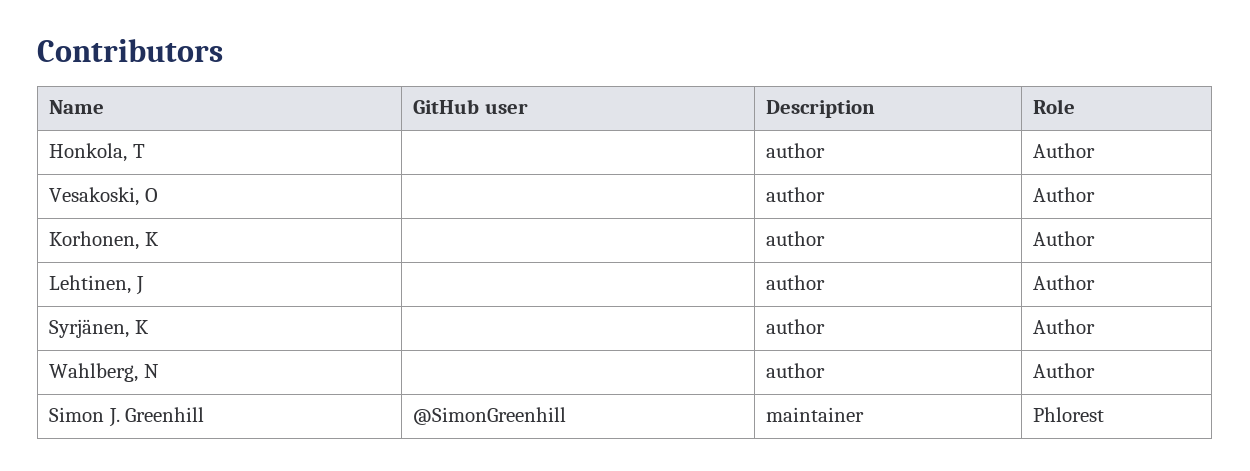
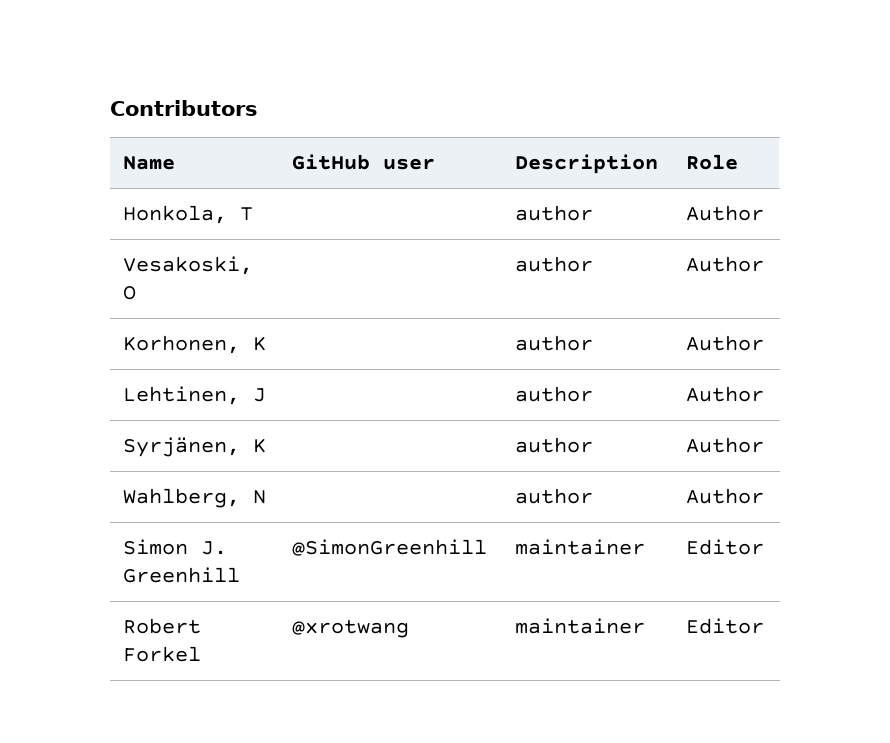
[1033,407,1105,422] Phlorest -> [686,539,765,555] [123,618,202,634] [123,646,202,662] [292,620,410,638] [515,618,646,634] [686,618,765,634] Editor // Robert Forkel | @xrotwang | maintainer | Editor

